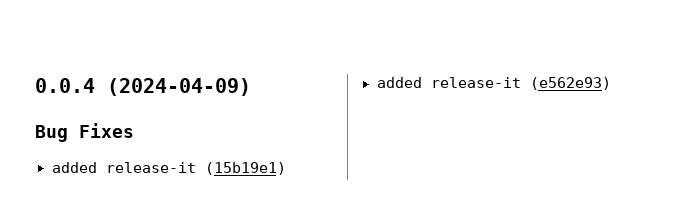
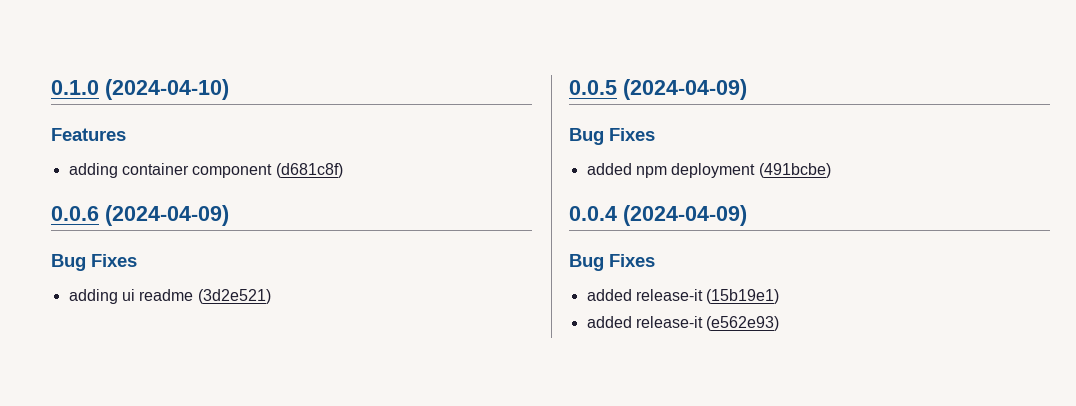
(35, 85) none -> [51,79,229,100] [51,128,126,141] [68,163,343,178] [51,205,229,226] [51,254,137,271] [68,289,271,304] [569,79,747,100] [569,128,655,145] [586,163,831,178] 0.1.0 (2024-04-10) // Features // adding container component (d681c8f) // 0.0.6 (2024-04-09) // Bug Fixes // adding ui readme (3d2e521) // 0.0.5 (2024-04-09) // Bug Fixes // added npm deployment (491bcbe) //

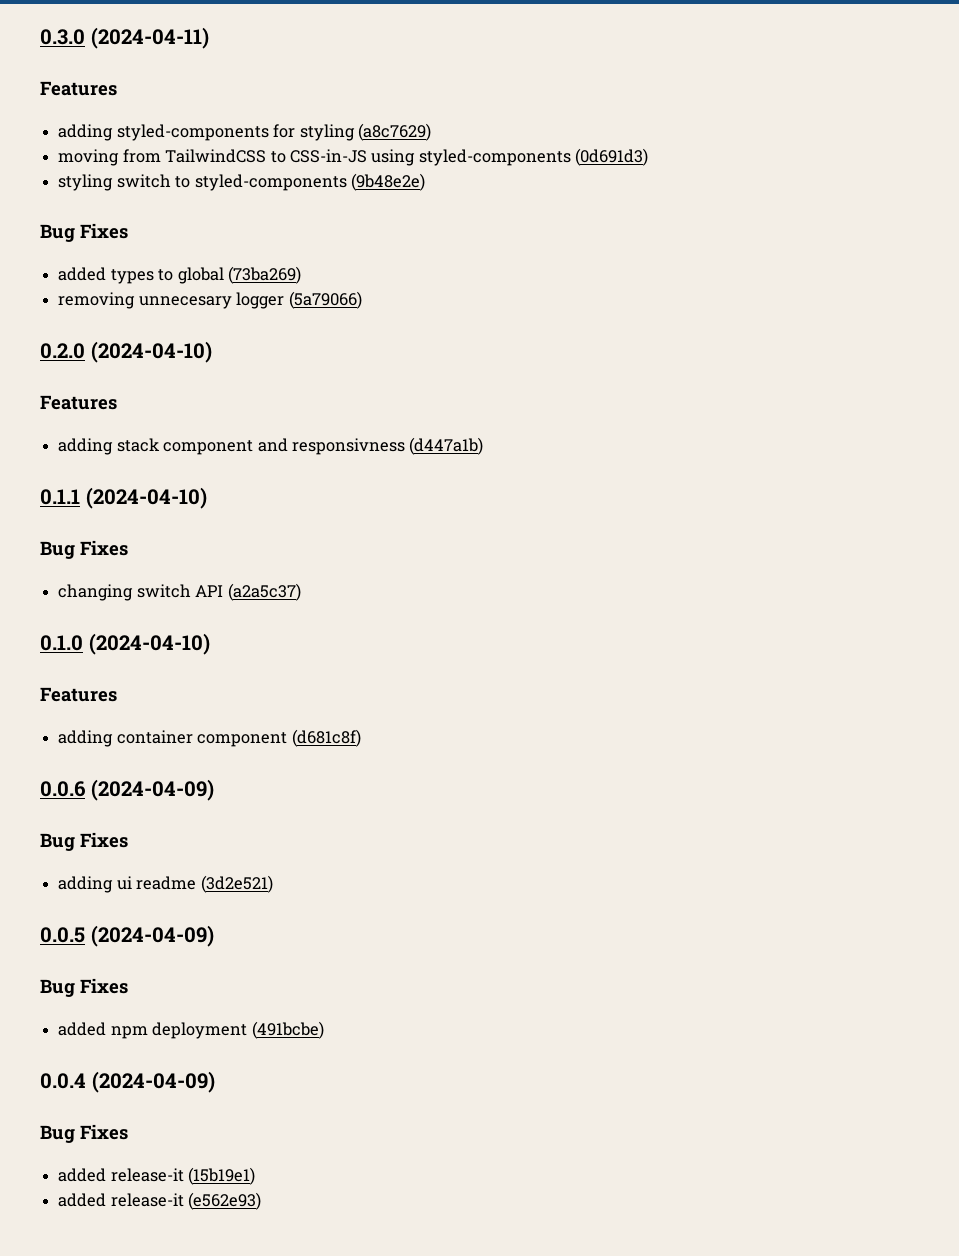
(51, 87) none -> [40,27,209,49] [40,81,117,96] [58,123,431,141] [58,148,649,166] [58,173,425,191] [40,223,128,242] [58,266,301,284] [58,291,362,309] [40,341,212,363] [40,395,117,410] [58,437,484,455] [40,487,207,509] [40,540,128,559] [58,583,301,601] 0.3.0 (2024-04-11) // Features // adding styled-components for styling (a8c7629) // moving from TailwindCSS to CSS-in-JS using styled-components (0d691d3) // styling switch to styled-components (9b48e2e) // Bug Fixes // added types to global (73ba269) // removing unnecesary logger (5a79066) // 0.2.0 (2024-04-10) // Features // adding stack component and responsivness (d447a1b) // 0.1.1 (2024-04-10) // Bug Fixes // changing switch API (a2a5c37) //

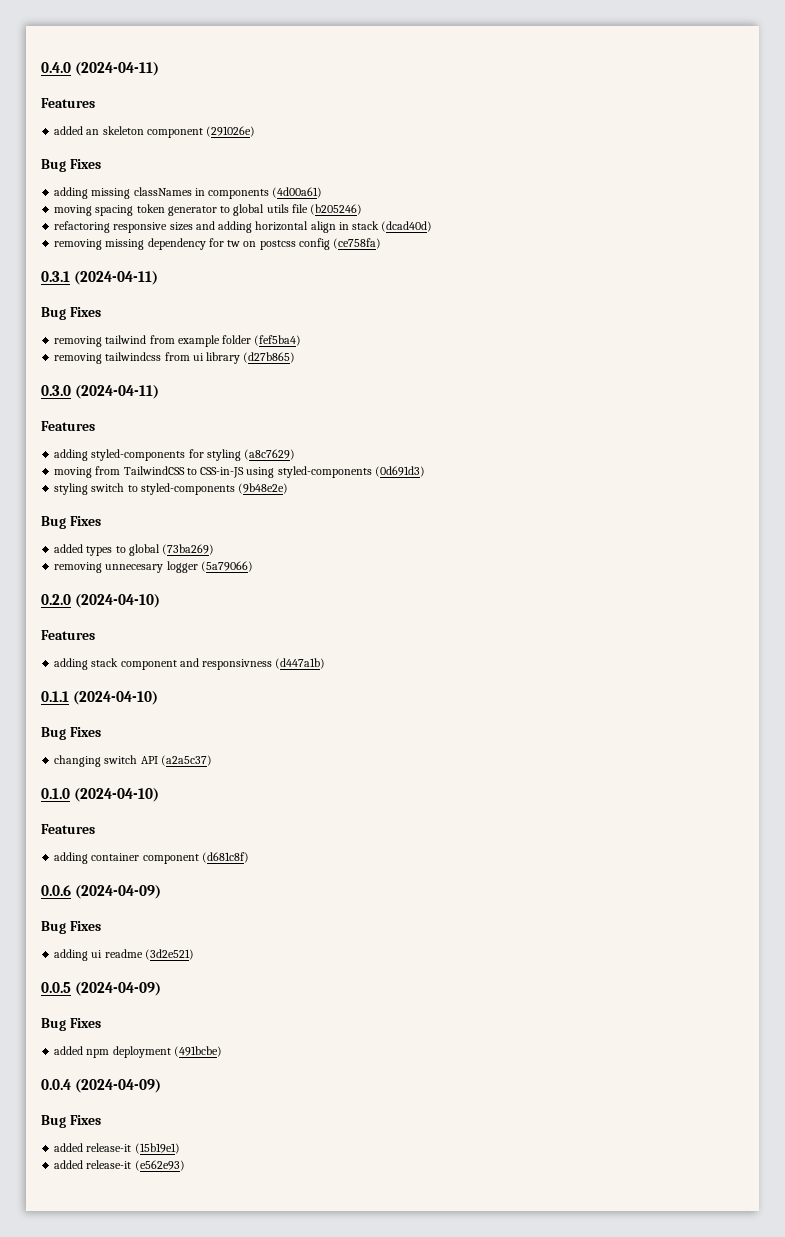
(40, 37) none -> [41,62,160,76] [41,98,95,108] [54,126,256,138] [41,159,101,172] [54,187,323,199] [54,204,363,216] [54,221,433,233] [54,238,382,250] [41,271,159,285] [41,307,101,320] [54,335,302,347] [54,352,296,364] 0.4.0 (2024-04-11) // Features // added an skeleton component (291026e) // Bug Fixes // adding missing classNames in components (4d00a61) // moving spacing token generator to global utils file (b205246) // refactoring responsive sizes and adding horizontal align in stack (dcad40d) // removing missing dependency for tw on postcss config (ce758fa) // 0.3.1 (2024-04-11) // Bug Fixes // removing tailwind from example folder (fef5ba4) // removing tailwindcss from ui library (d27b865) //

